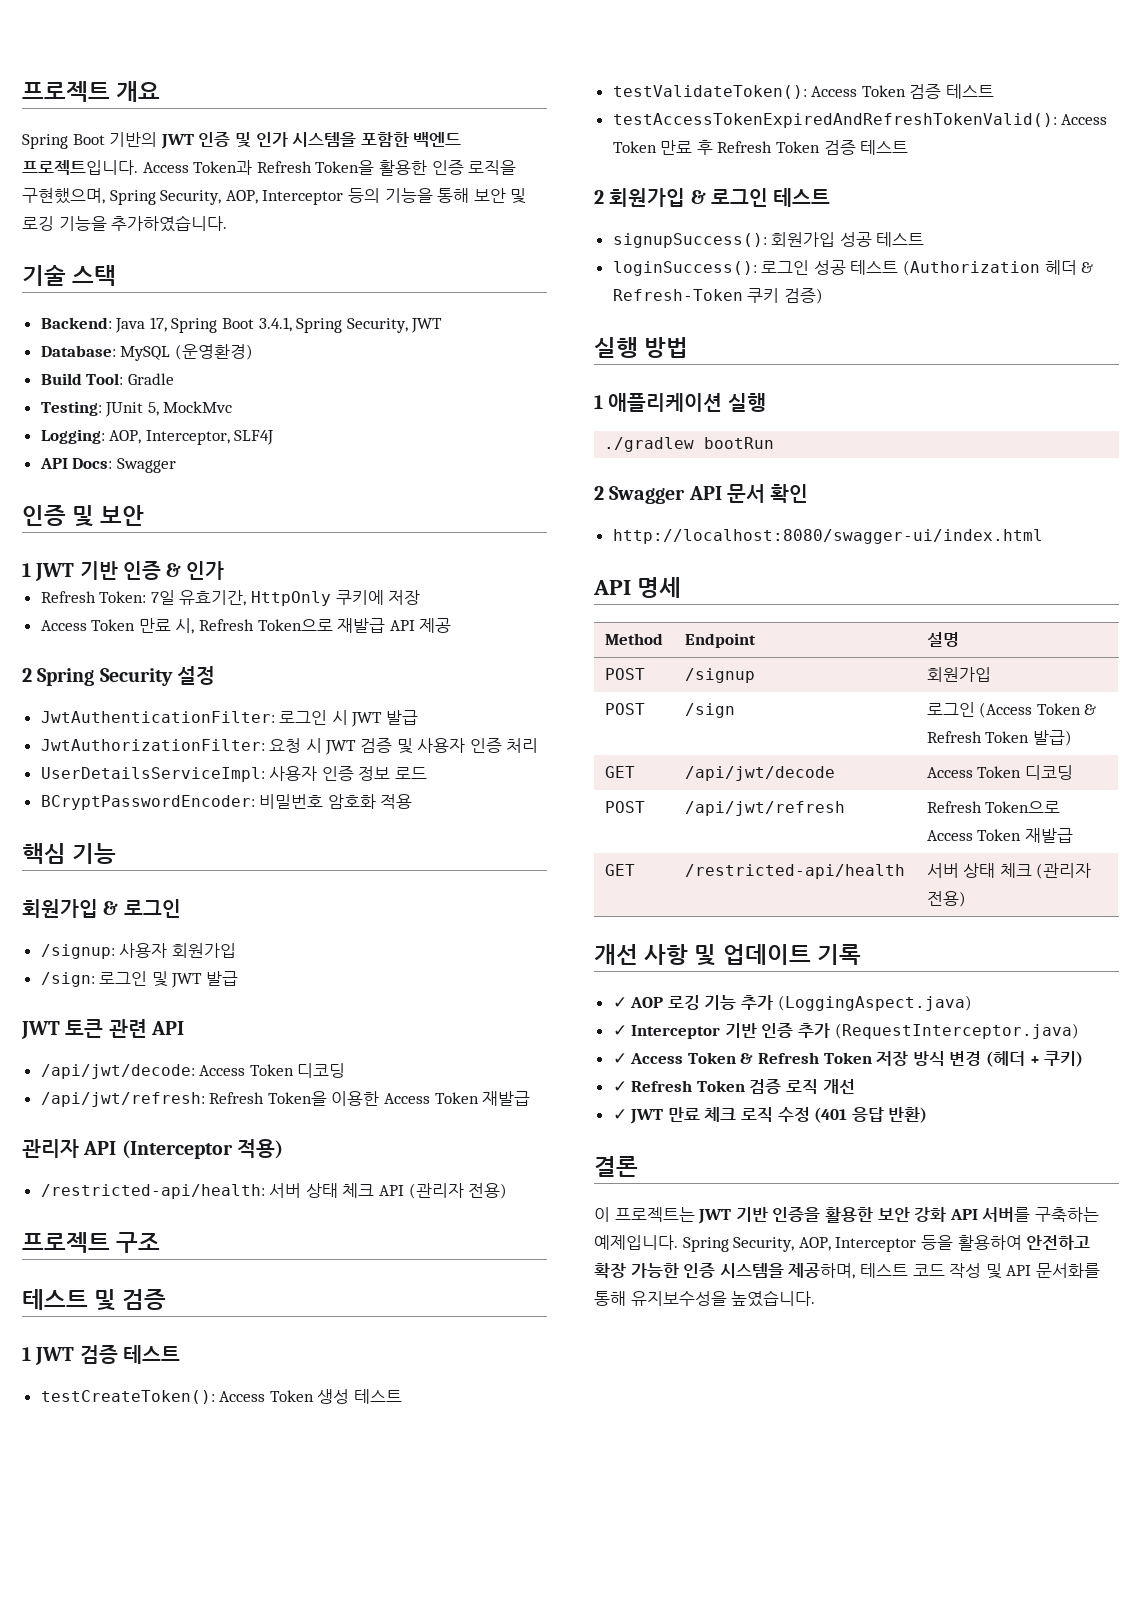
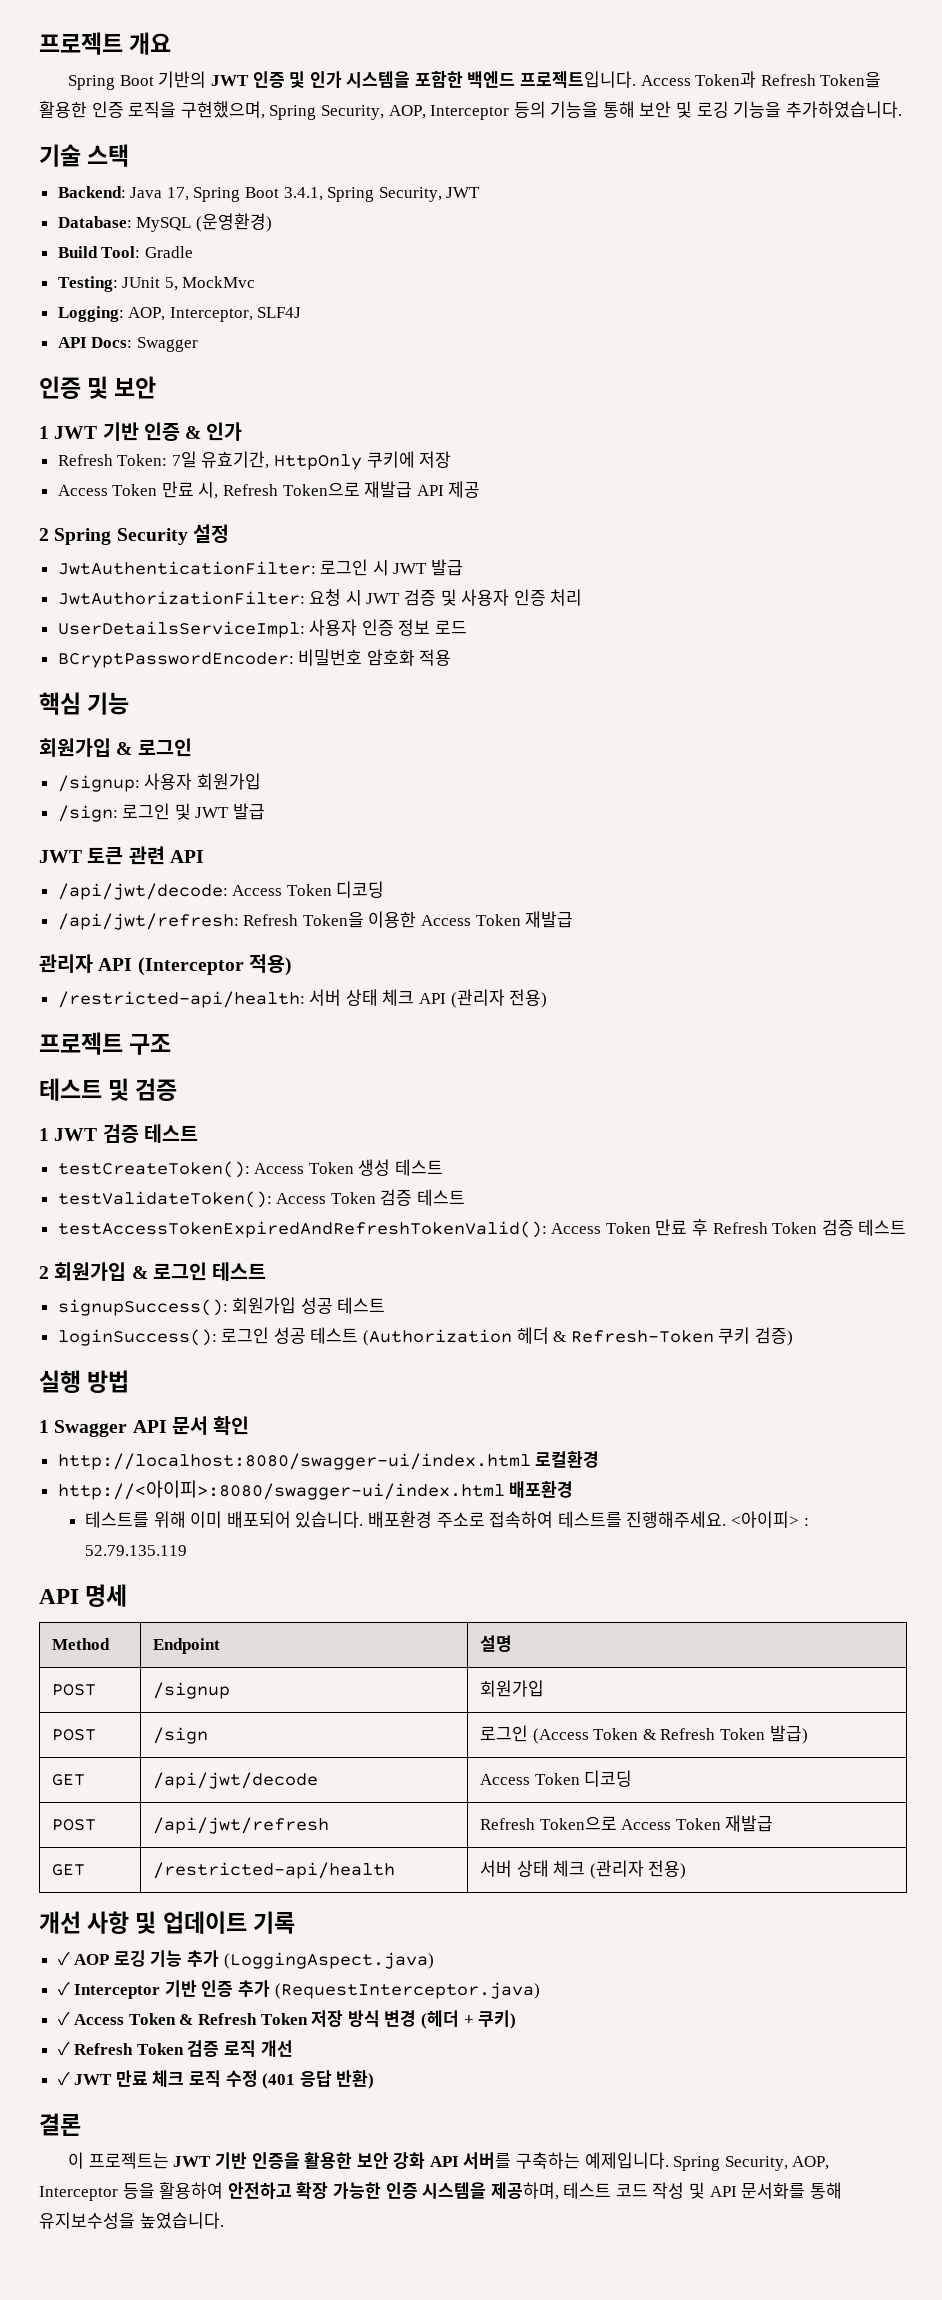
[608,393,766,412] [604,437,775,452] [594,486,604,500] 애플리케이션 실행 // ./gradlew bootRun // 2 -> (49, 1426) none
(1043, 536) none -> [535,1451,600,1468] [57,1480,574,1500] [85,1511,809,1528] [85,1545,188,1556] 로컬환경 // http://<아이피>:8080/swagger-ui/index.html 배포환경 // 테스트를 위해 이미 배포되어 있습니다. 배포환경 주소로 접속하여 테스트를 진행해주세요. <아이피> : 52.79.135.119

